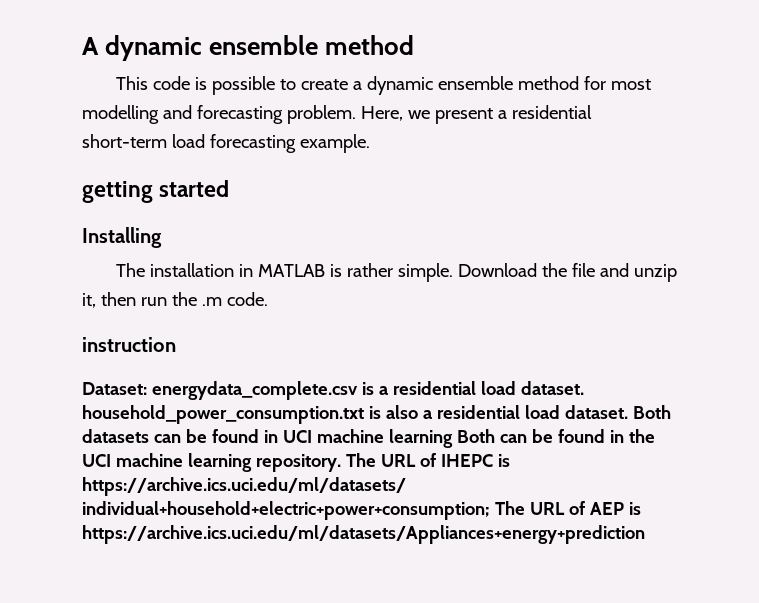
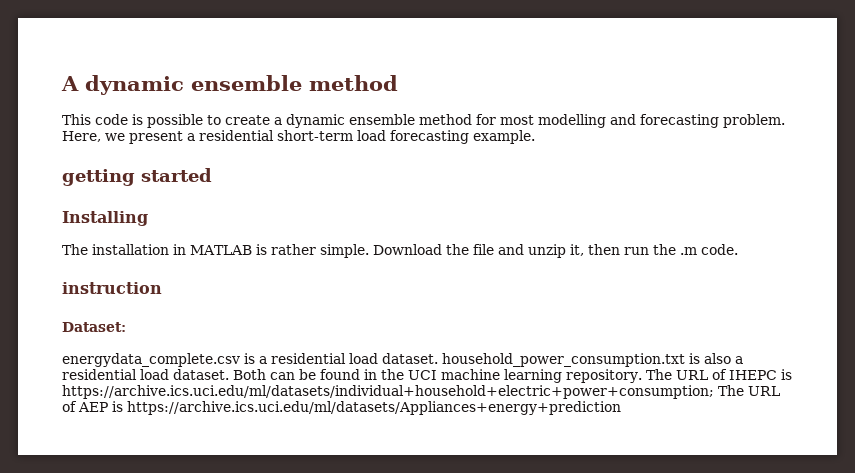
(147, 388) none -> (126, 327) //
[82,429,495,448] datasets can be found in UCI machine learning Both -> (266, 374) none

